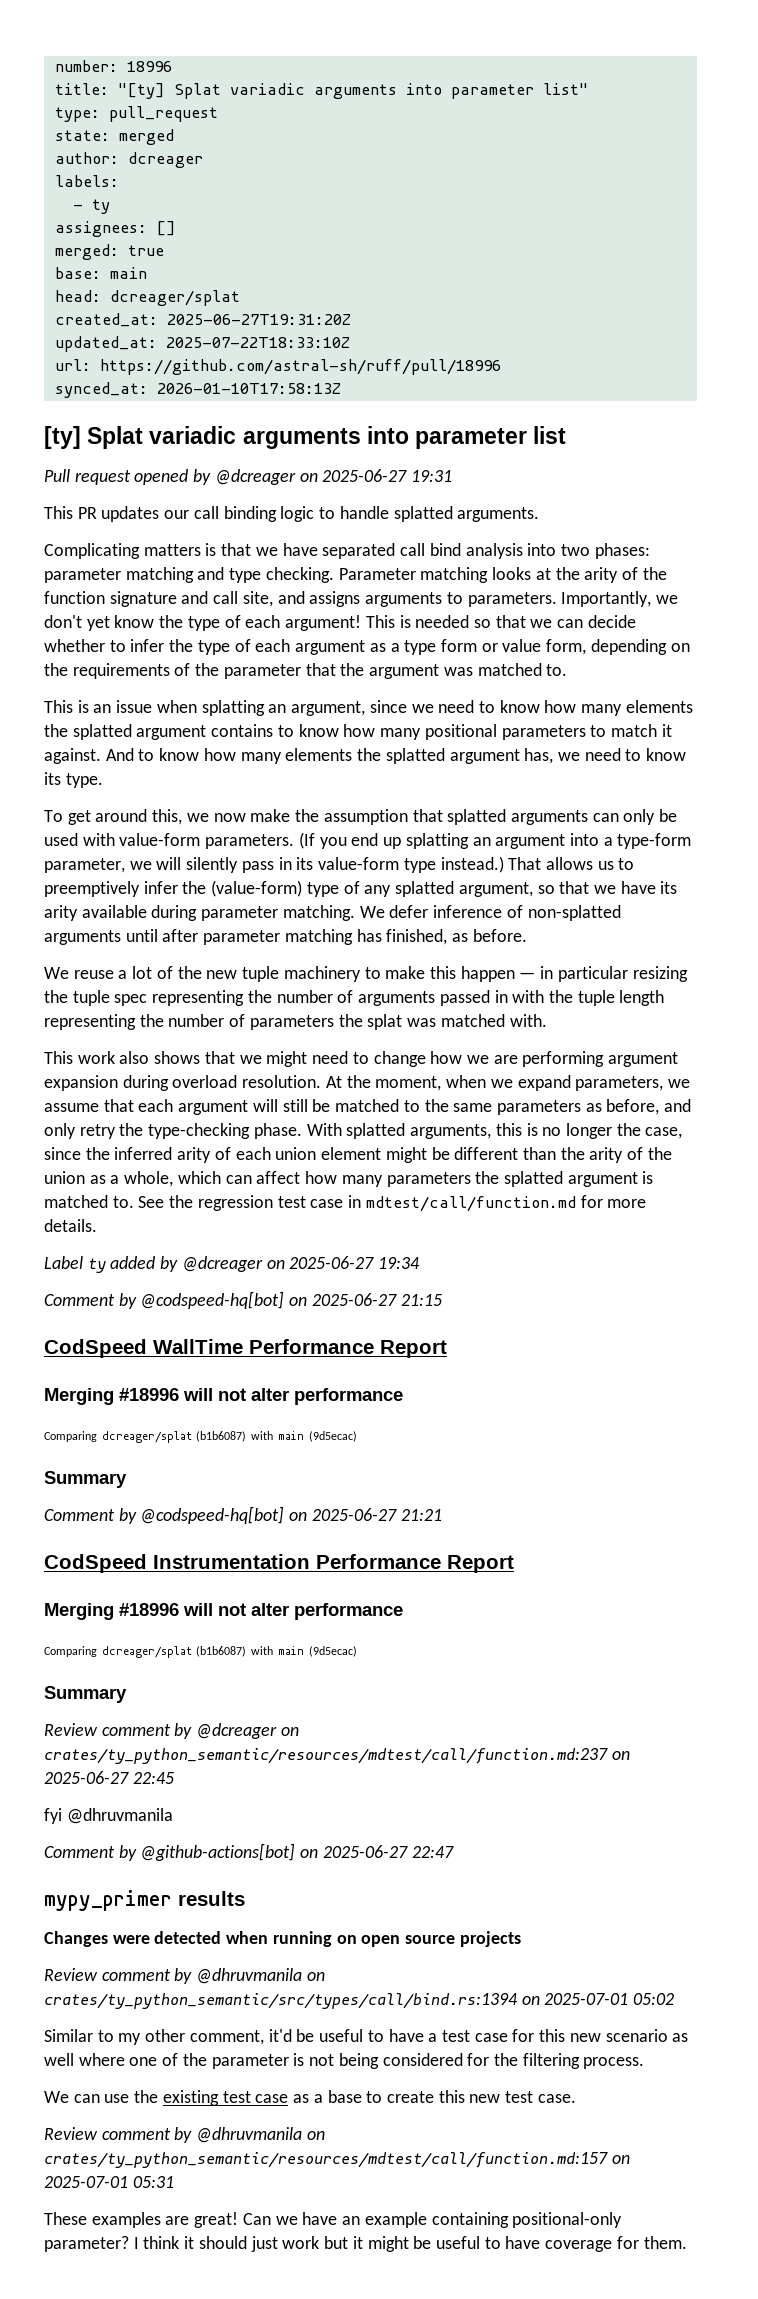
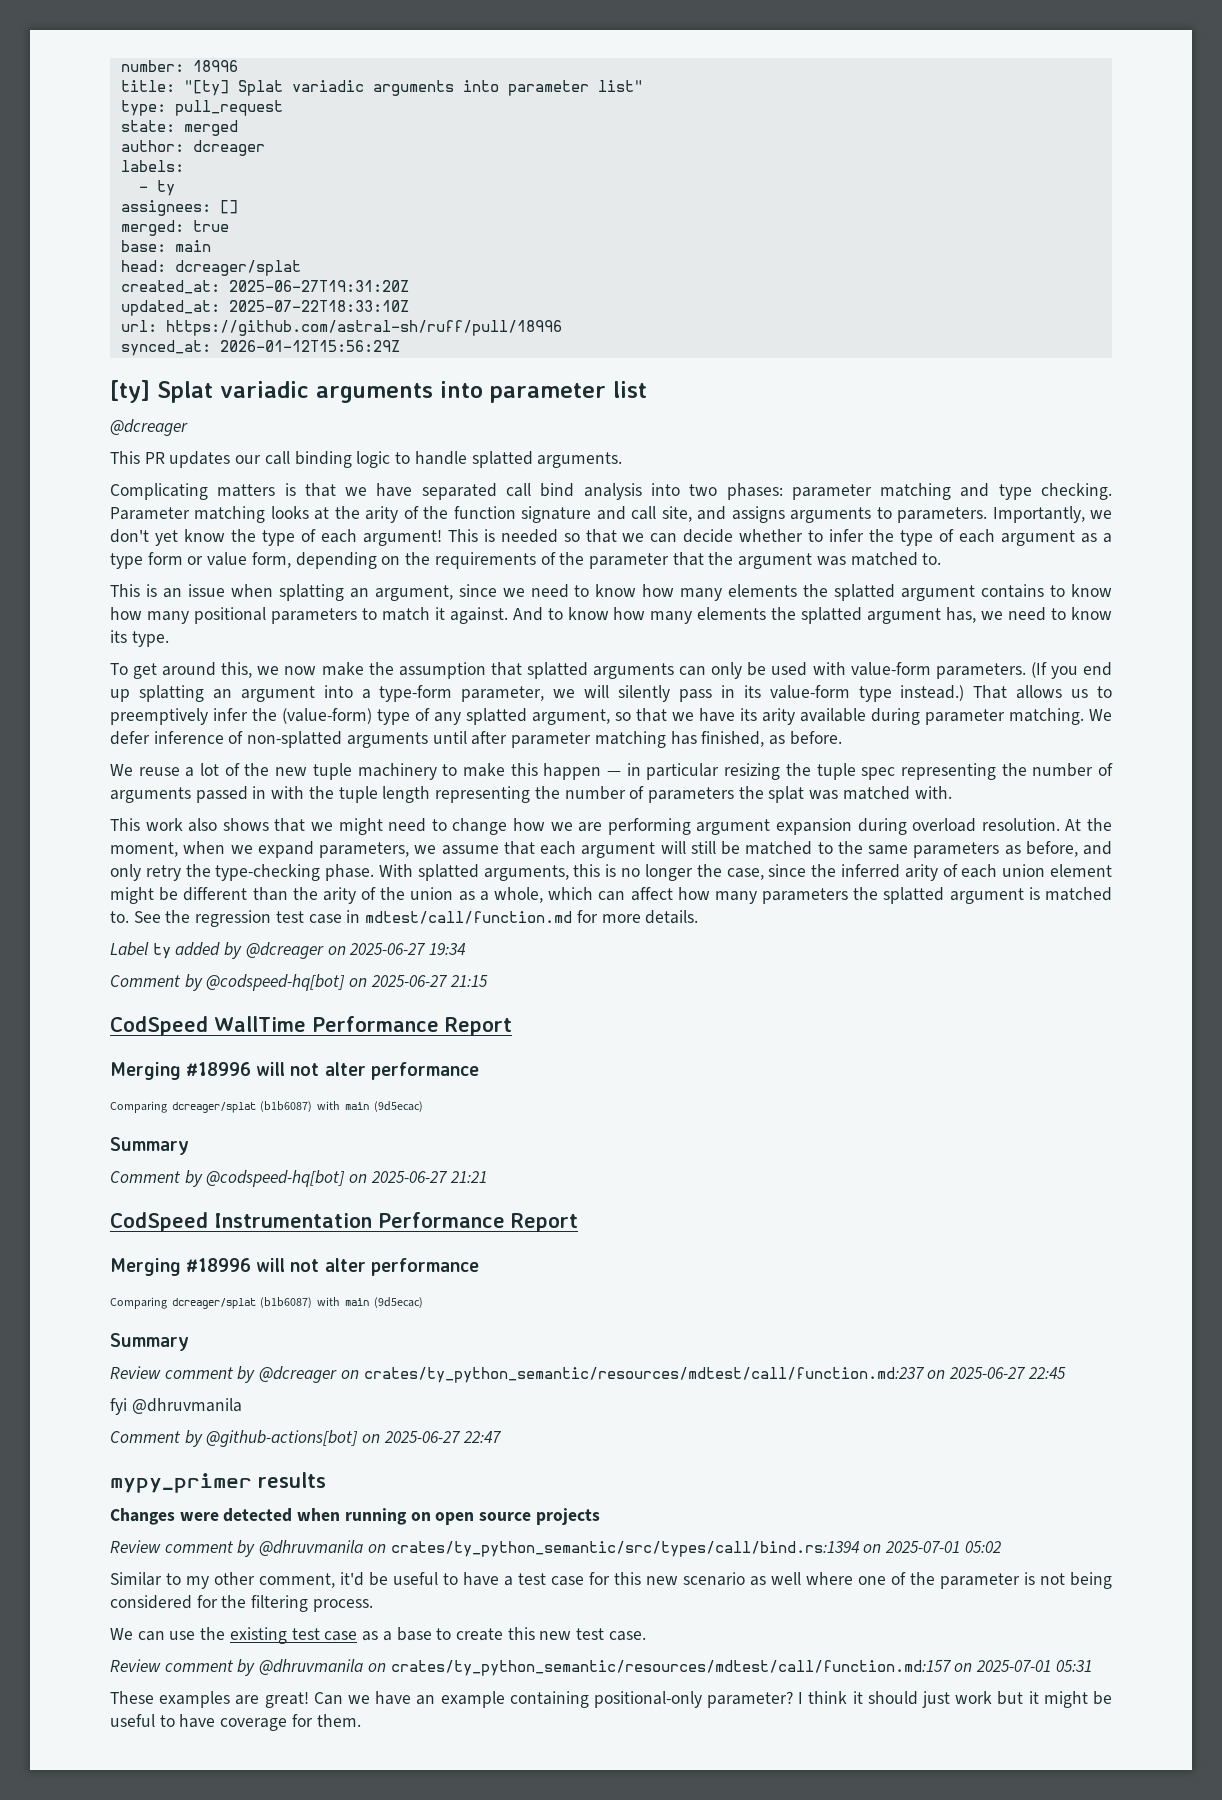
[156,383,341,394] 2026-01-10T17:58:13Z -> [219,340,400,352] 2026-01-12T15:56:29Z
[44,469,453,485] Pull request opened by @dcreager on 2025-06-27 19:31 -> [110,419,188,436] @dcreager

